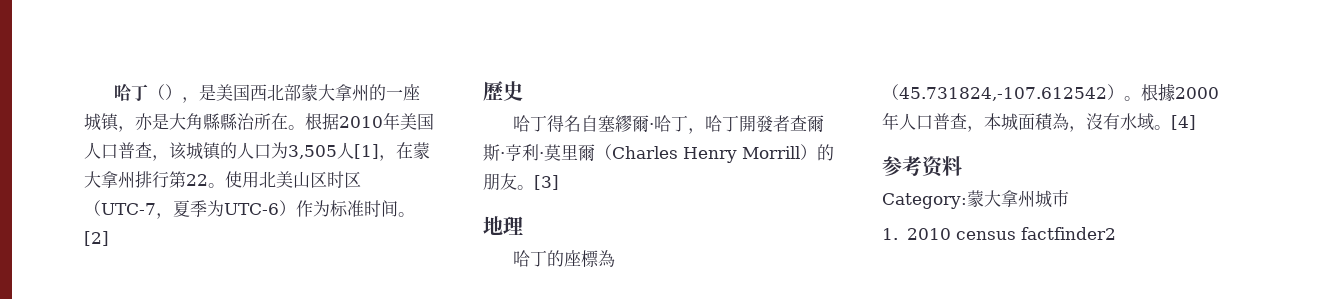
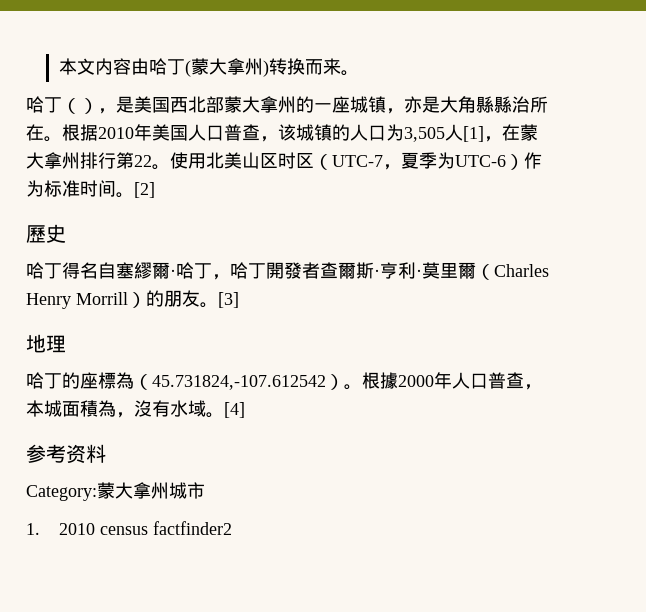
(114, 92) none -> [58,58,359,77] 本文内容由哈丁(蒙大拿州)转换而来。 //

